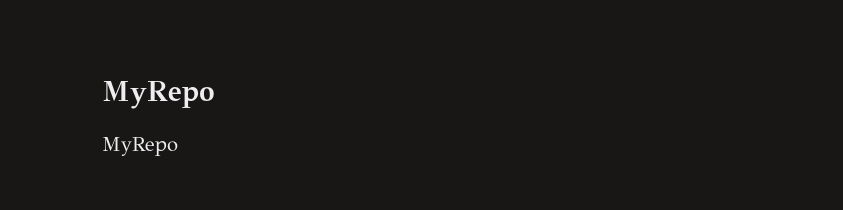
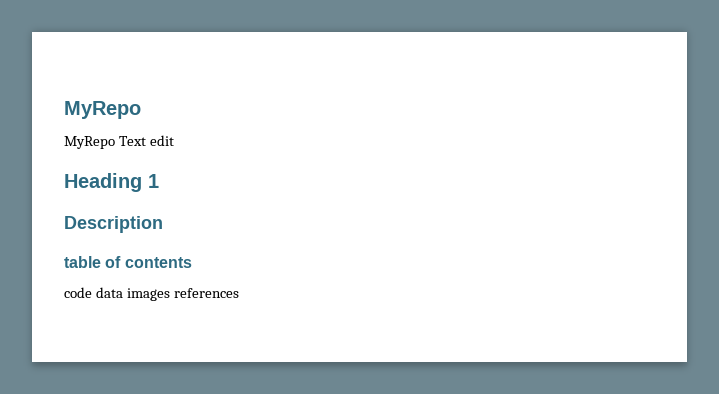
(178, 146) none -> [118,135,174,146] [64,173,159,192] [64,216,163,233] [64,256,192,268] [64,287,239,301] Text edit // Heading 1 // Description // table of contents // code data images references

